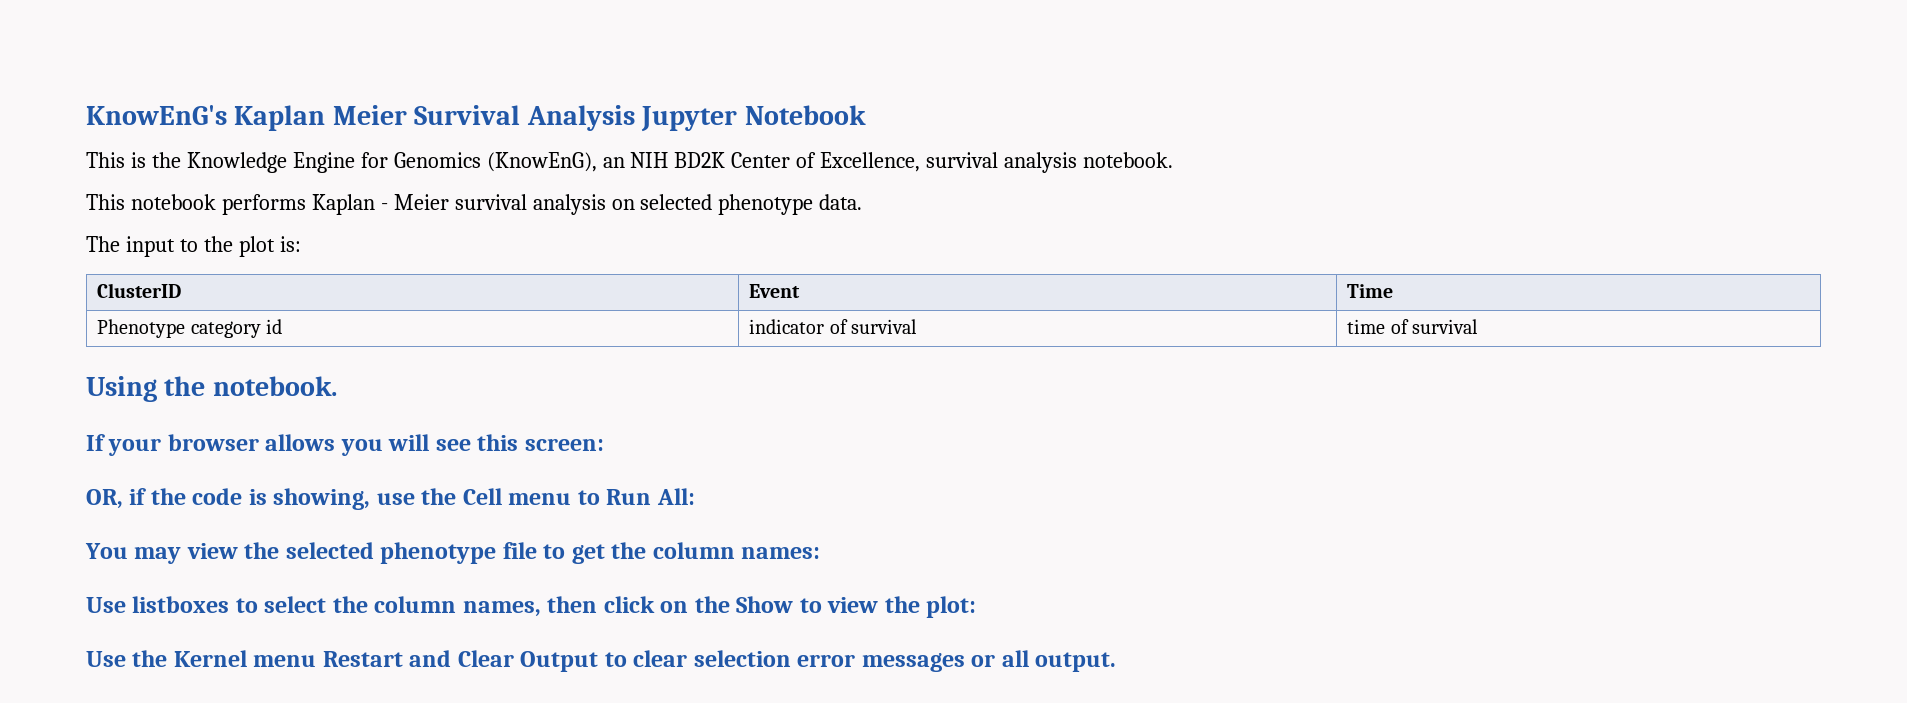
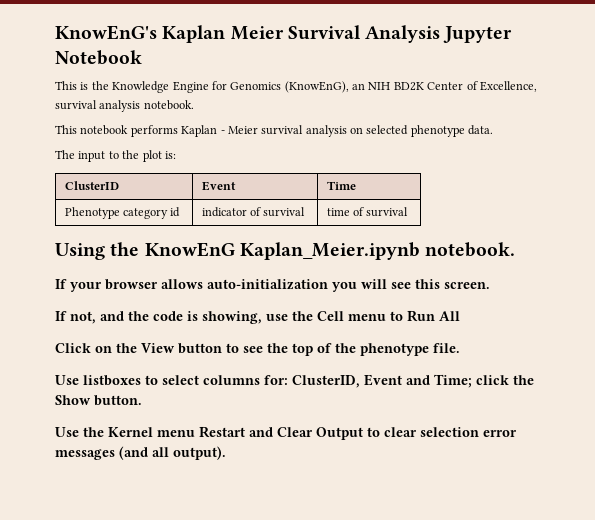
(206, 386) none -> [144,242,420,260] KnowEnG Kaplan_Meier.ipynb
(336, 442) none -> [207,279,328,290] auto-initialization
[524,438,604,451] [86,488,147,509] screen: // OR, if -> [444,282,490,289] [55,311,124,324] screen. // If not, and
[656,488,695,505] [85,542,821,564] [86,596,977,618] All: // You may view the selected phenotype file to get the column names: // Use listboxes to select the column names, then click on the Show to view the plot: -> [439,311,460,321] [55,343,460,356] [55,374,534,388] [55,395,142,406] All // Click on the View button to see the top of the phenotype file. // Use listboxes to select columns for: ClusterID, Event and Time; click the Show button.
[971,650,1117,672] or all output. -> [119,446,226,460] (and all output).

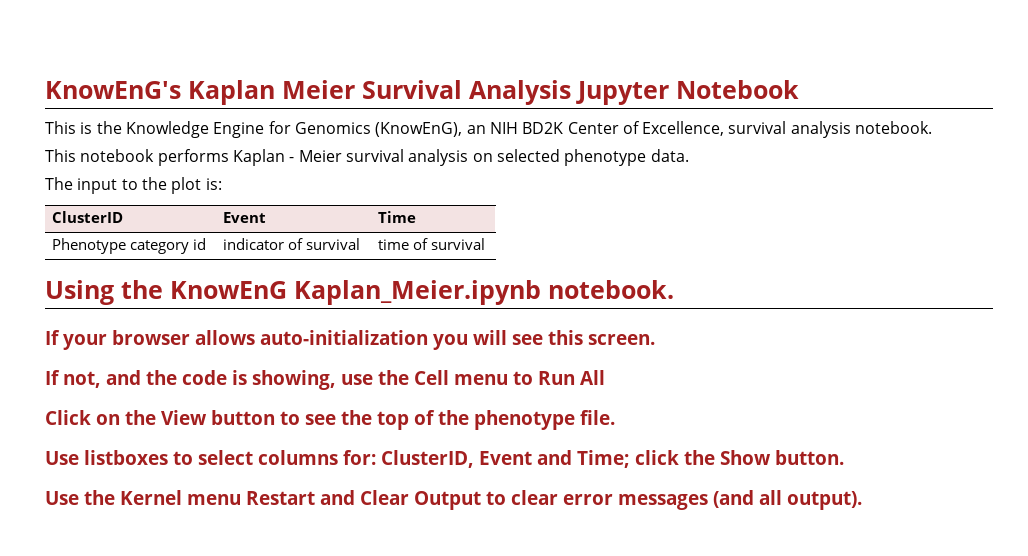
[420,427,479,437] selection -> (558, 497) none

